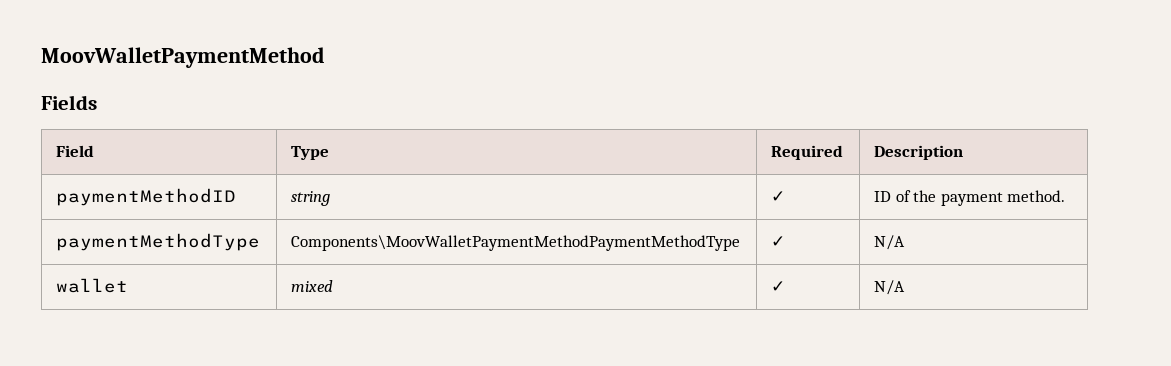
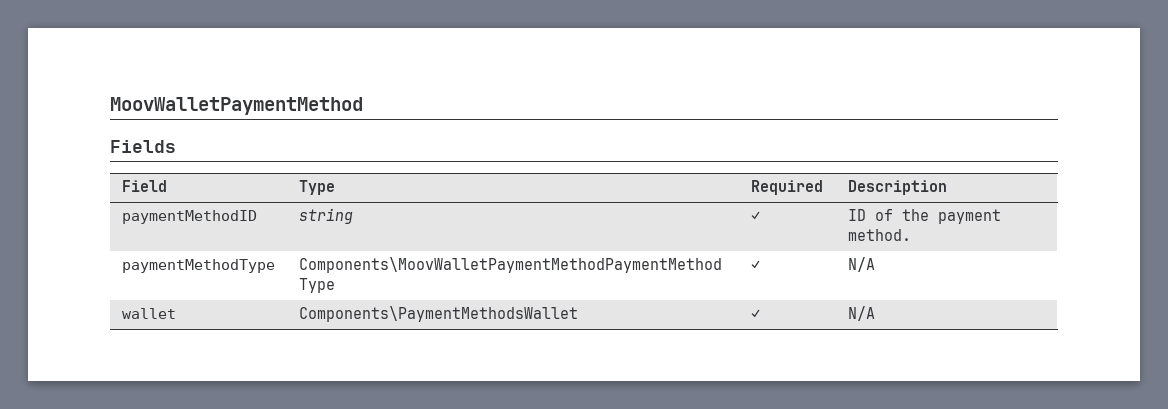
[291,280,334,292] mixed -> [298,306,578,322] Components\PaymentMethodsWallet

